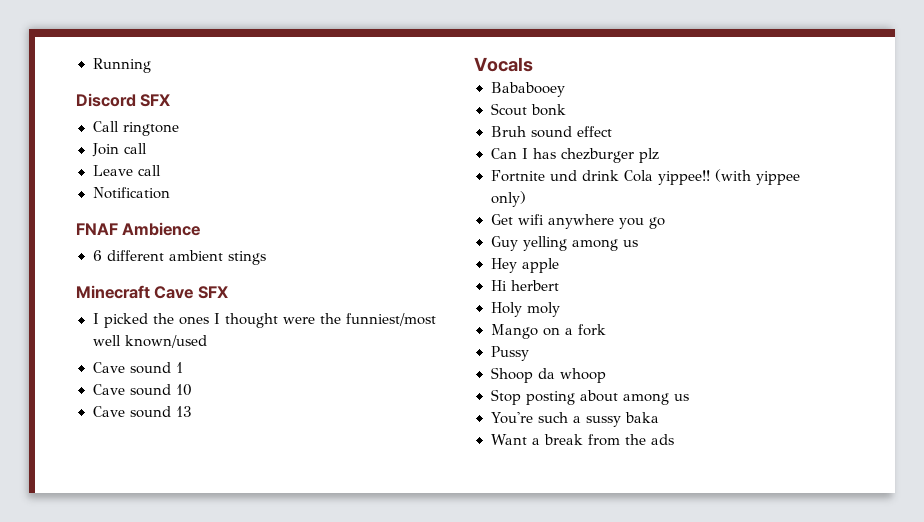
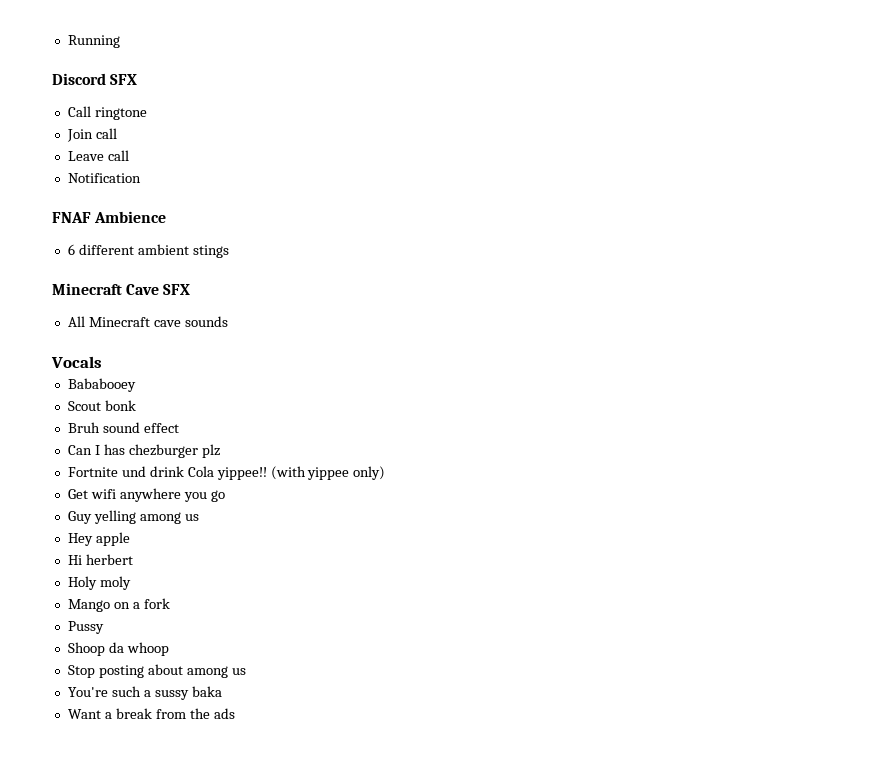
[92,313,436,328] [92,335,207,348] [92,362,183,374] [92,384,192,396] [92,406,192,418] I picked the ones I thought were the funniest/most well known/used // Cave sound 1 // Cave sound 10 // Cave sound 13 -> [67,316,228,327] All Minecraft cave sounds

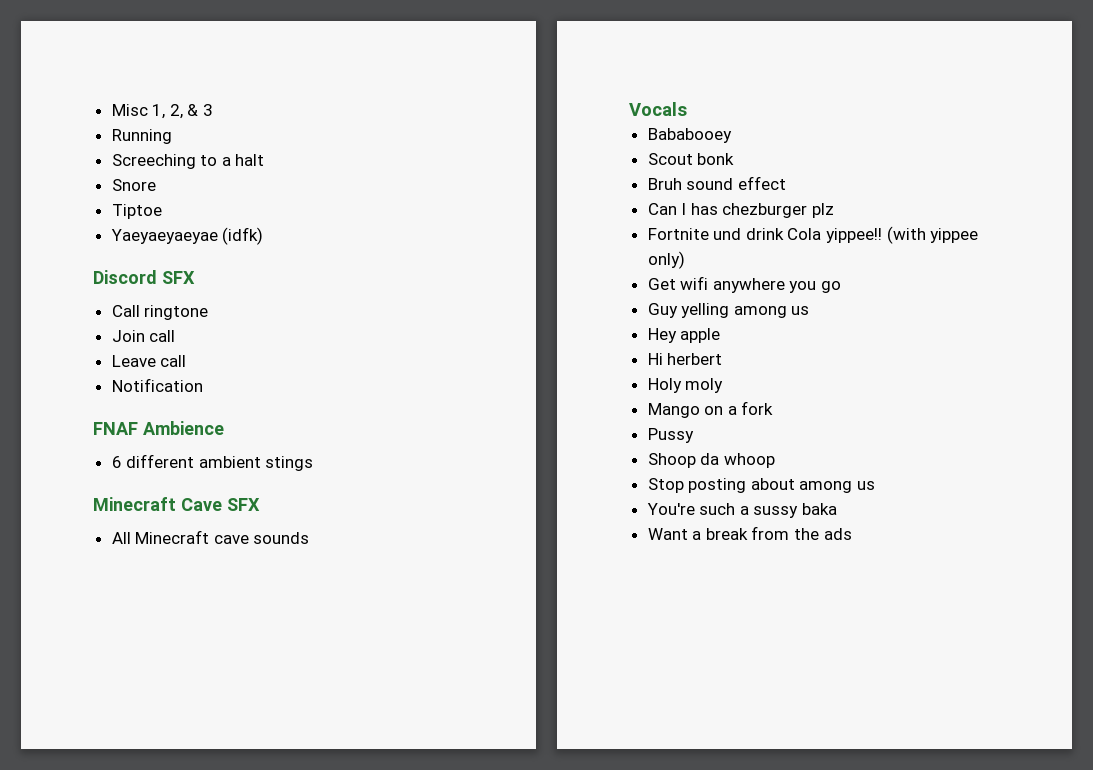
[67,35,120,48] Running -> [111,104,214,119] [111,129,172,144] [111,154,265,169] [111,179,156,191] [111,204,162,219] [110,227,264,245] Misc 1, 2, & 3 // Running // Screeching to a halt // Snore // Tiptoe // Yaeyaeyaeyae (idfk)

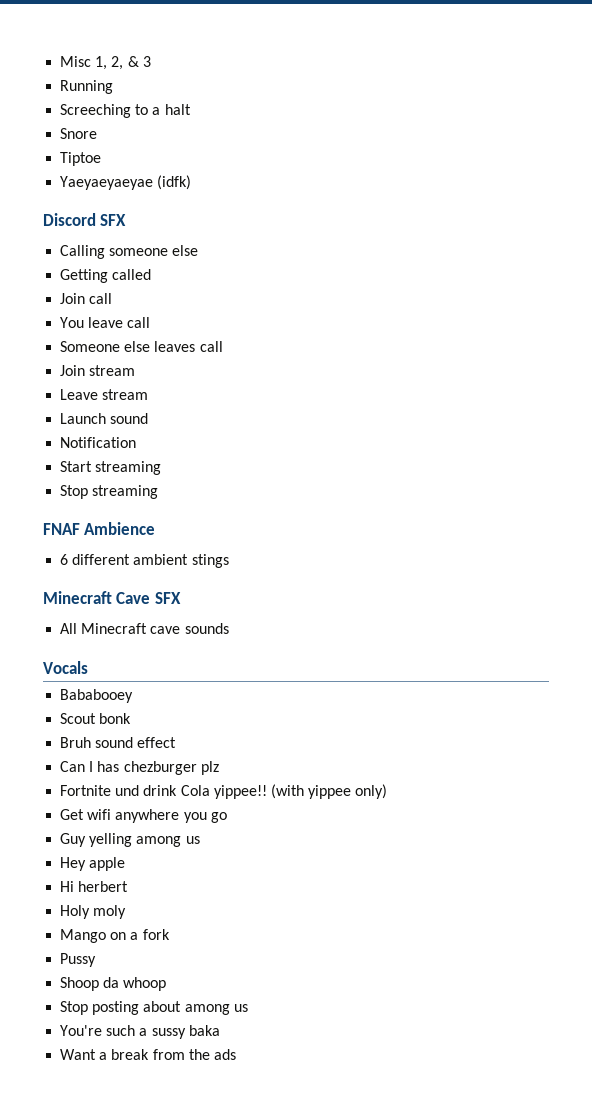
[111,305,209,320] Call ringtone -> [60,245,199,259] [60,269,152,283] Calling someone else // Getting called
[111,355,187,367] [111,378,203,392] Leave call // Notification -> [60,317,151,328] [60,341,223,352] [60,365,136,376] [60,389,149,400] [60,413,149,424] [60,437,137,448] [60,461,162,475] [60,485,159,499] You leave call // Someone else leaves call // Join stream // Leave stream // Launch sound // Notification // Start streaming // Stop streaming

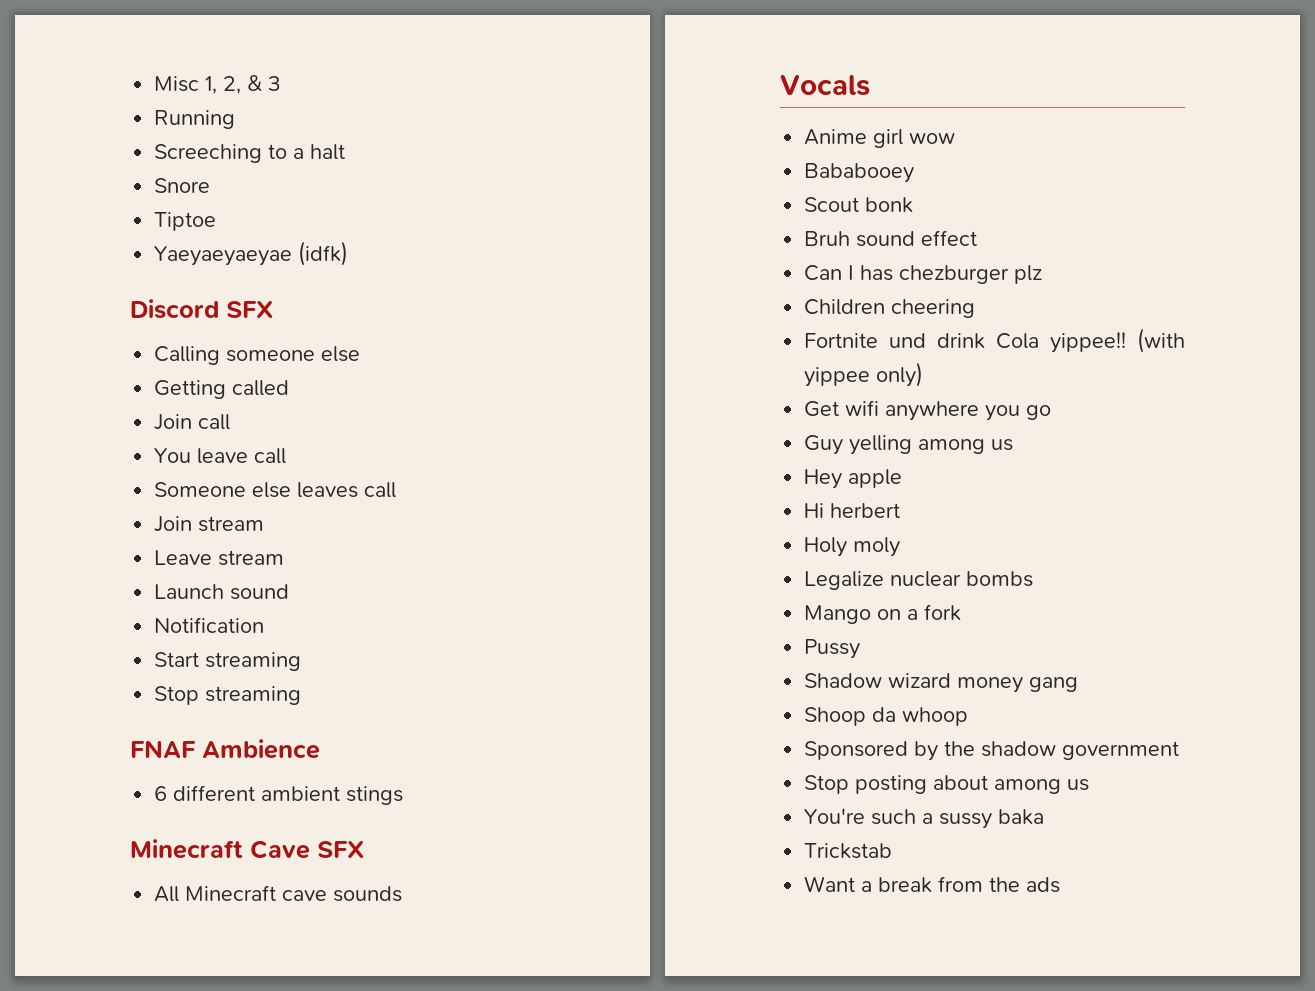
(88, 667) none -> [804,129,956,148] // Anime girl wow
(219, 768) none -> [804,299,976,318] // Children cheering
(127, 912) none -> [804,571,1034,590] // Legalize nuclear bombs
(97, 960) none -> [804,673,1079,693] // Shadow wizard money gang
(167, 984) none -> [804,741,1180,761] // Sponsored by the shadow government
(220, 1030) none -> [804,843,893,859] // Trickstab

